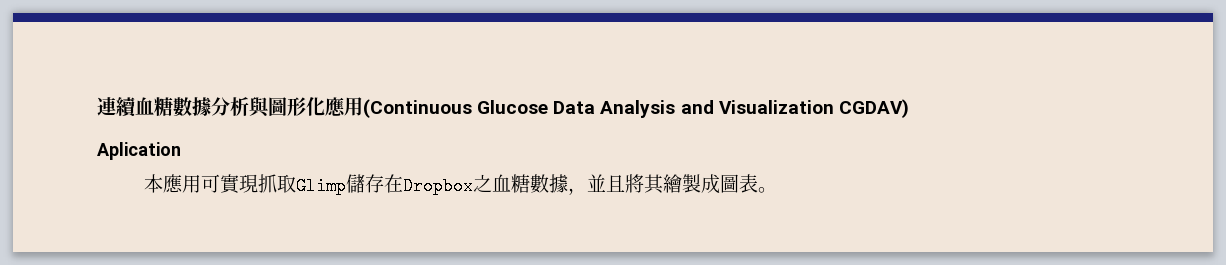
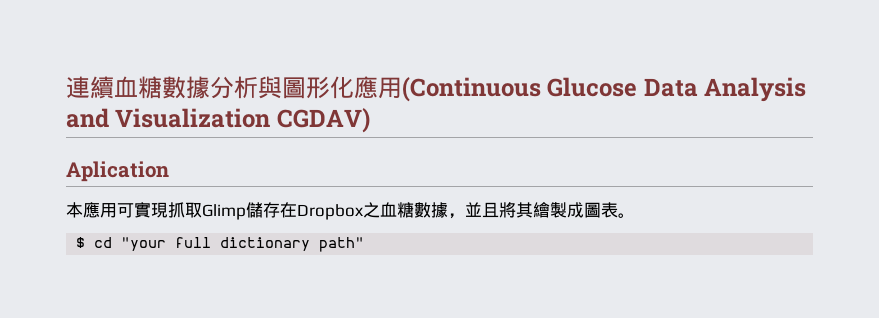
(777, 190) none -> [76,237,365,252] // $ cd "your full dictionary path"

